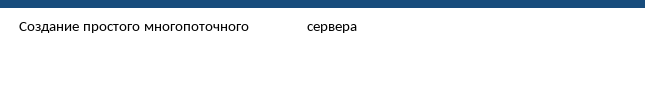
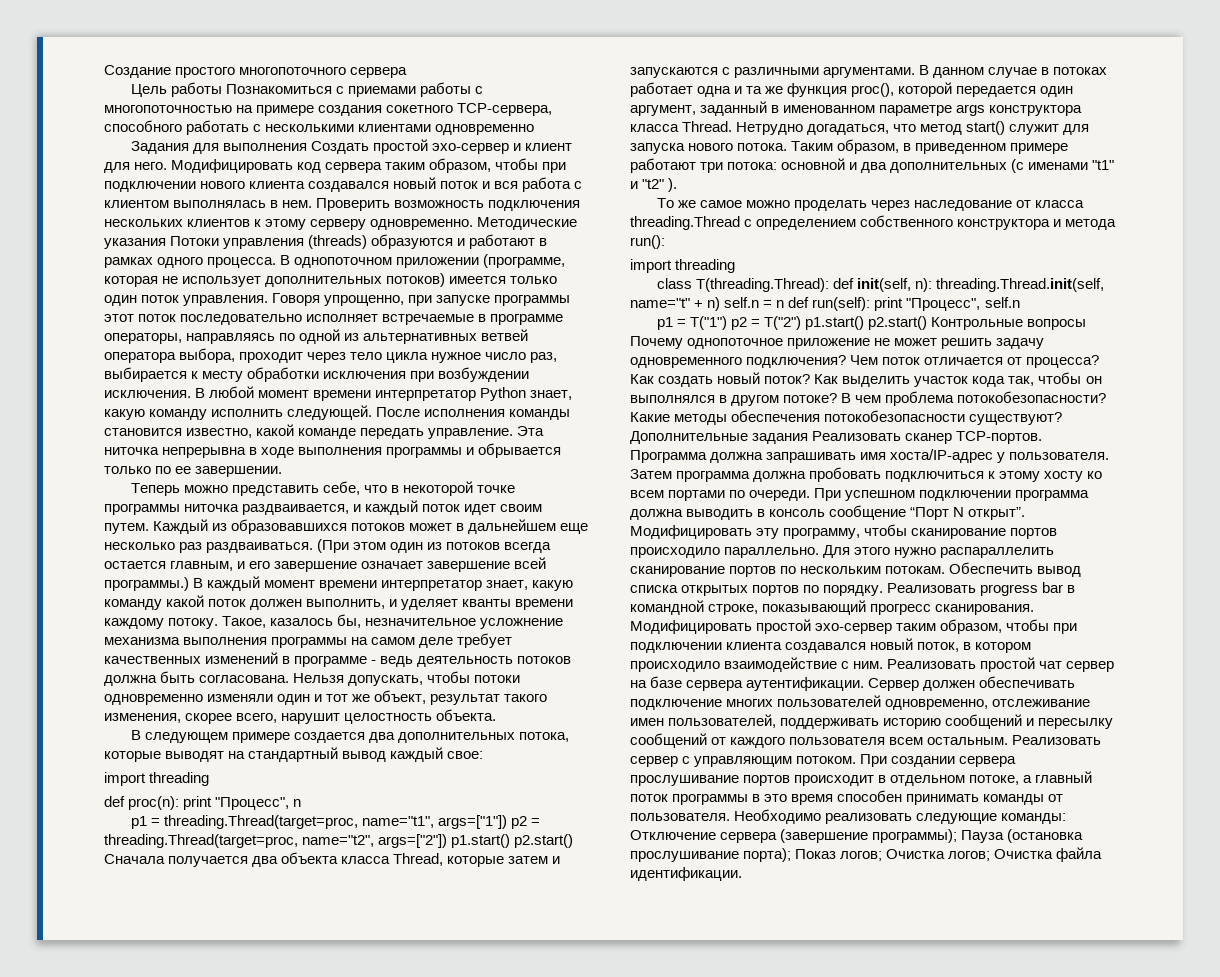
(357, 28) none -> [131,82,484,97] [104,103,553,116] [104,120,535,135] [131,139,573,154] [104,158,567,173] [104,177,583,192] [104,198,581,211] [104,217,578,230] [104,234,548,249] [104,254,566,268] [104,273,558,287] [104,293,571,306] [104,314,564,325] [104,329,529,344] [104,348,558,363] [104,367,530,382] [104,386,573,401] [104,405,571,420] [104,424,545,439] [104,443,562,458] [104,466,283,477] [131,481,516,496] [104,500,543,515] [104,519,589,534] [104,539,552,553] [104,557,547,572] [104,576,574,591] [104,595,574,610] [104,614,564,629] [104,633,513,648] [104,652,572,667] [104,671,521,686] [104,690,548,705] [104,709,497,724] [131,730,570,743] [104,747,484,762] [104,772,210,786] [104,796,302,810] [131,815,541,829] [104,834,574,848] [104,852,561,867] [630,65,1108,78] [630,82,1074,97] [630,101,1083,116] [630,121,1090,135] [630,139,1069,154] [630,158,1115,173] [630,178,678,192] [657,198,1085,211] [630,215,1117,230] [630,235,665,249] [630,259,736,273] [657,278,1105,292] [630,297,1020,311] [657,316,1087,330] [630,336,1045,349] [630,355,1100,368] [630,372,1102,387] [630,391,1107,406] [630,410,1063,425] [630,431,1043,444] [630,449,1110,463] [630,467,1103,482] [630,488,1090,501] [630,505,1026,520] [630,524,1058,539] [630,545,1055,558] [630,562,1082,577] [630,582,1076,596] [630,600,1035,615] [630,619,1078,634] [630,638,1032,653] [630,657,1115,672] [630,676,1076,691] [630,695,1091,710] [630,714,1114,729] [630,733,1102,748] [630,754,1017,767] [630,771,1093,786] [630,790,1064,805] [630,809,1067,824] [630,829,1084,843] [630,847,1103,862] [630,867,742,881] // Цель работы Познакомиться с приемами работы с многопоточностью на примере создания сокетного TCP-сервера, способного работать с несколькими клиентами одновременно // Задания для выполнения Создать простой эхо-сервер и клиент для него. Модифицировать код сервера таким образом, чтобы при подключении нового клиента создавался новый поток и вся работа с клиентом выполнялась в нем. Проверить возможность подключения нескольких клиентов к этому серверу одновременно. Методические указания Потоки управления (threads) образуются и работают в рамках одного процесса. В однопоточном приложении (программе, которая не использует дополнительных потоков) имеется только один поток управления. Говоря упрощенно, при запуске программы этот поток последовательно исполняет встречаемые в программе операторы, направляясь по одной из альтернативных ветвей оператора выбора, проходит через тело цикла нужное число раз, выбирается к месту обработки исключения при возбуждении исключения. В любой момент времени интерпретатор Python знает, какую команду исполнить следующей. После исполнения команды становится известно, какой команде передать управление. Эта ниточка непрерывна в ходе выполнения программы и обрывается только по ее завершении. // Теперь можно представить себе, что в некоторой точке программы ниточка раздваивается, и каждый поток идет своим путем. Каждый из образовавшихся потоков может в дальнейшем еще несколько раз раздваиваться. (При этом один из потоков всегда остается главным, и его завершение означает завершение всей программы.) В каждый момент времени интерпретатор знает, какую команду какой поток должен выполнить, и уделяет кванты времени каждому потоку. Такое, казалось бы, незначительное усложнение механизма выполнения программы на самом деле требует качественных изменений в программе - ведь деятельность потоков должна быть согласована. Нельзя допускать, чтобы потоки одновременно изменяли один и тот же объект, результат такого изменения, скорее всего, нарушит целостность объекта. // В следующем примере создается два дополнительных потока, которые выводят на стандартный вывод каждый свое: // import threading // def proc(n): print "Процесс", n // p1 = threading.Thread(target=proc, name="t1", args=["1"]) p2 = threading.Thread(target=proc, name="t2", args=["2"]) p1.start() p2.start() Сначала получается два объекта класса Thread, которые затем и запускаются с различными аргументами. В данном случае в потоках работает одна и та же функция proc(), которой передается один аргумент, заданный в именованном параметре args конструктора класса Thread. Нетрудно догадаться, что метод start() служит для запуска нового потока. Таким образом, в приведенном примере работают три потока: основной и два дополнительных (с именами "t1" и "t2" ). // То же самое можно проделать через наследование от класса threading.Thread с определением собственного конструктора и метода run(): // import threading // class T(threading.Thread): def init(self, n): threading.Thread.init(self, name="t" + n) self.n = n def run(self): print "Процесс", self.n // p1 = T("1") p2 = T("2") p1.start() p2.start() Контрольные вопросы Почему однопоточное приложение не может решить задачу одновременного подключения? Чем поток отличается от процесса? Как создать новый поток? Как выделить участок кода так, чтобы он выполнялся в другом потоке? В чем проблема потокобезопасности? Какие методы обеспечения потокобезопасности существуют? Дополнительные задания Реализовать сканер TCP-портов. Программа должна запрашивать имя хоста/IP-адрес у пользователя. Затем программа должна пробовать подключиться к этому хосту ко всем портами по очереди. При успешном подключении программа должна выводить в консоль сообщение “Порт N открыт”. Модифицировать эту программу, чтобы сканирование портов происходило параллельно. Для этого нужно распараллелить сканирование портов по нескольким потокам. Обеспечить вывод списка открытых портов по порядку. Реализовать progress bar в командной строке, показывающий прогресс сканирования. Модифицировать простой эхо-сервер таким образом, чтобы при подключении клиента создавался новый поток, в котором происходило взаимодействие с ним. Реализовать простой чат сервер на базе сервера аутентификации. Сервер должен обеспечивать подключение многих пользователей одновременно, отслеживание имен пользователей, поддерживать историю сообщений и пересылку сообщений от каждого пользователя всем остальным. Реализовать сервер с управляющим потоком. При создании сервера прослушивание портов происходит в отдельном потоке, а главный поток программы в это время способен принимать команды от пользователя. Необходимо реализовать следующие команды: Отключение сервера (завершение программы); Пауза (остановка прослушивание порта); Показ логов; Очистка логов; Очистка файла идентификации.

